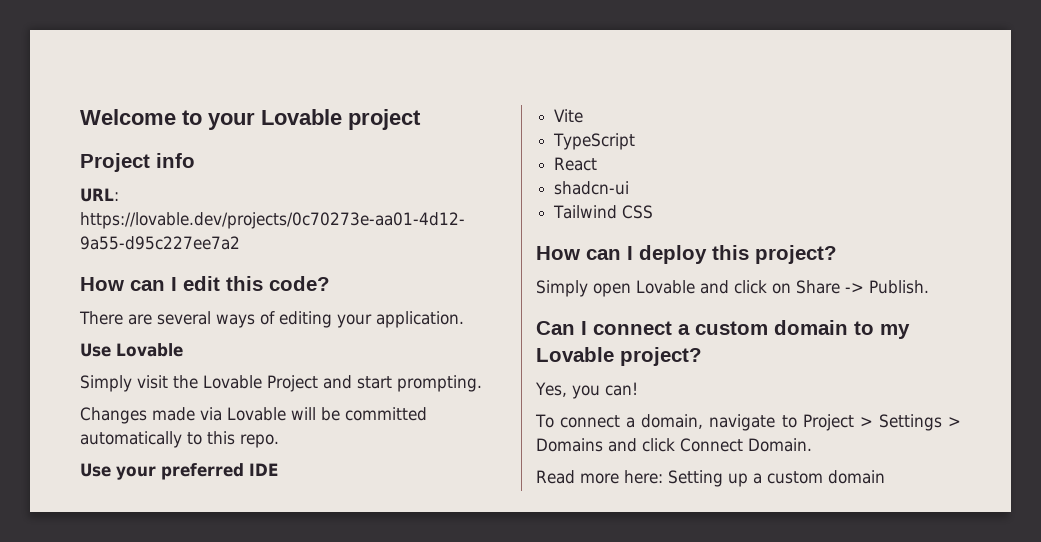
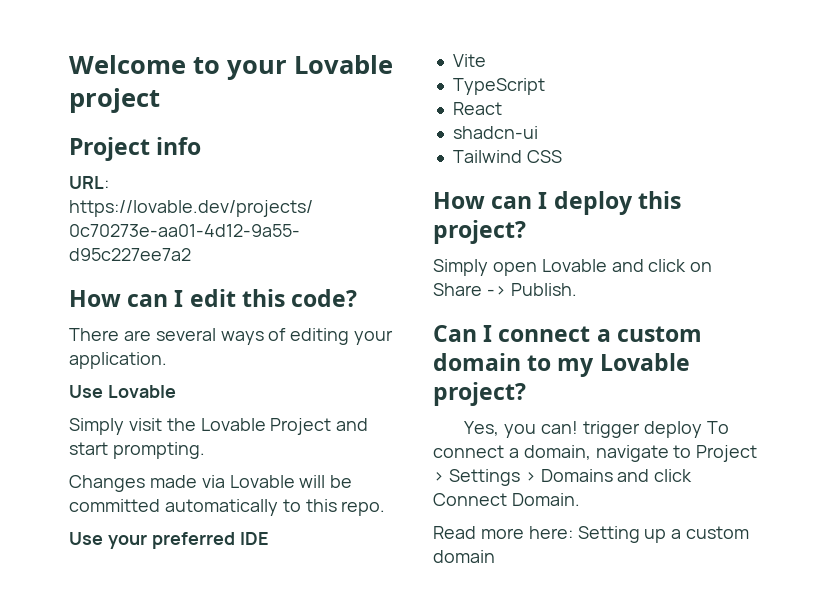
(638, 389) // -> [583,421,702,438] trigger deploy

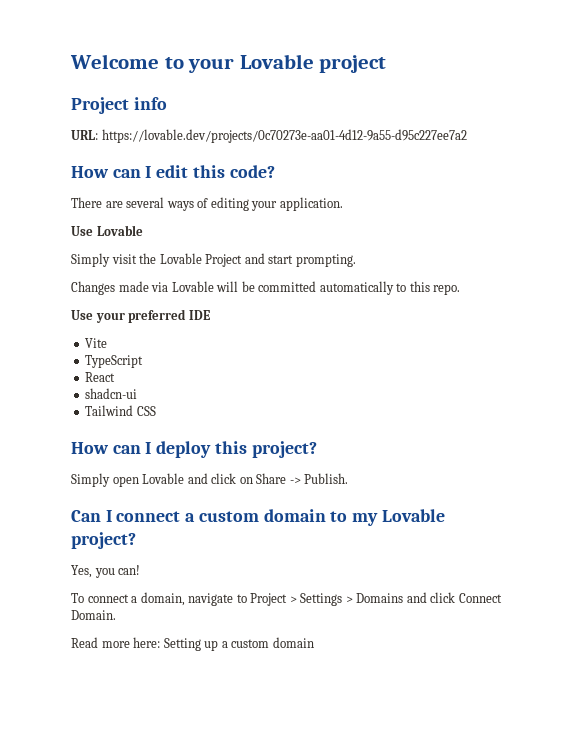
[583,421,702,438] trigger deploy -> (141, 570) //

